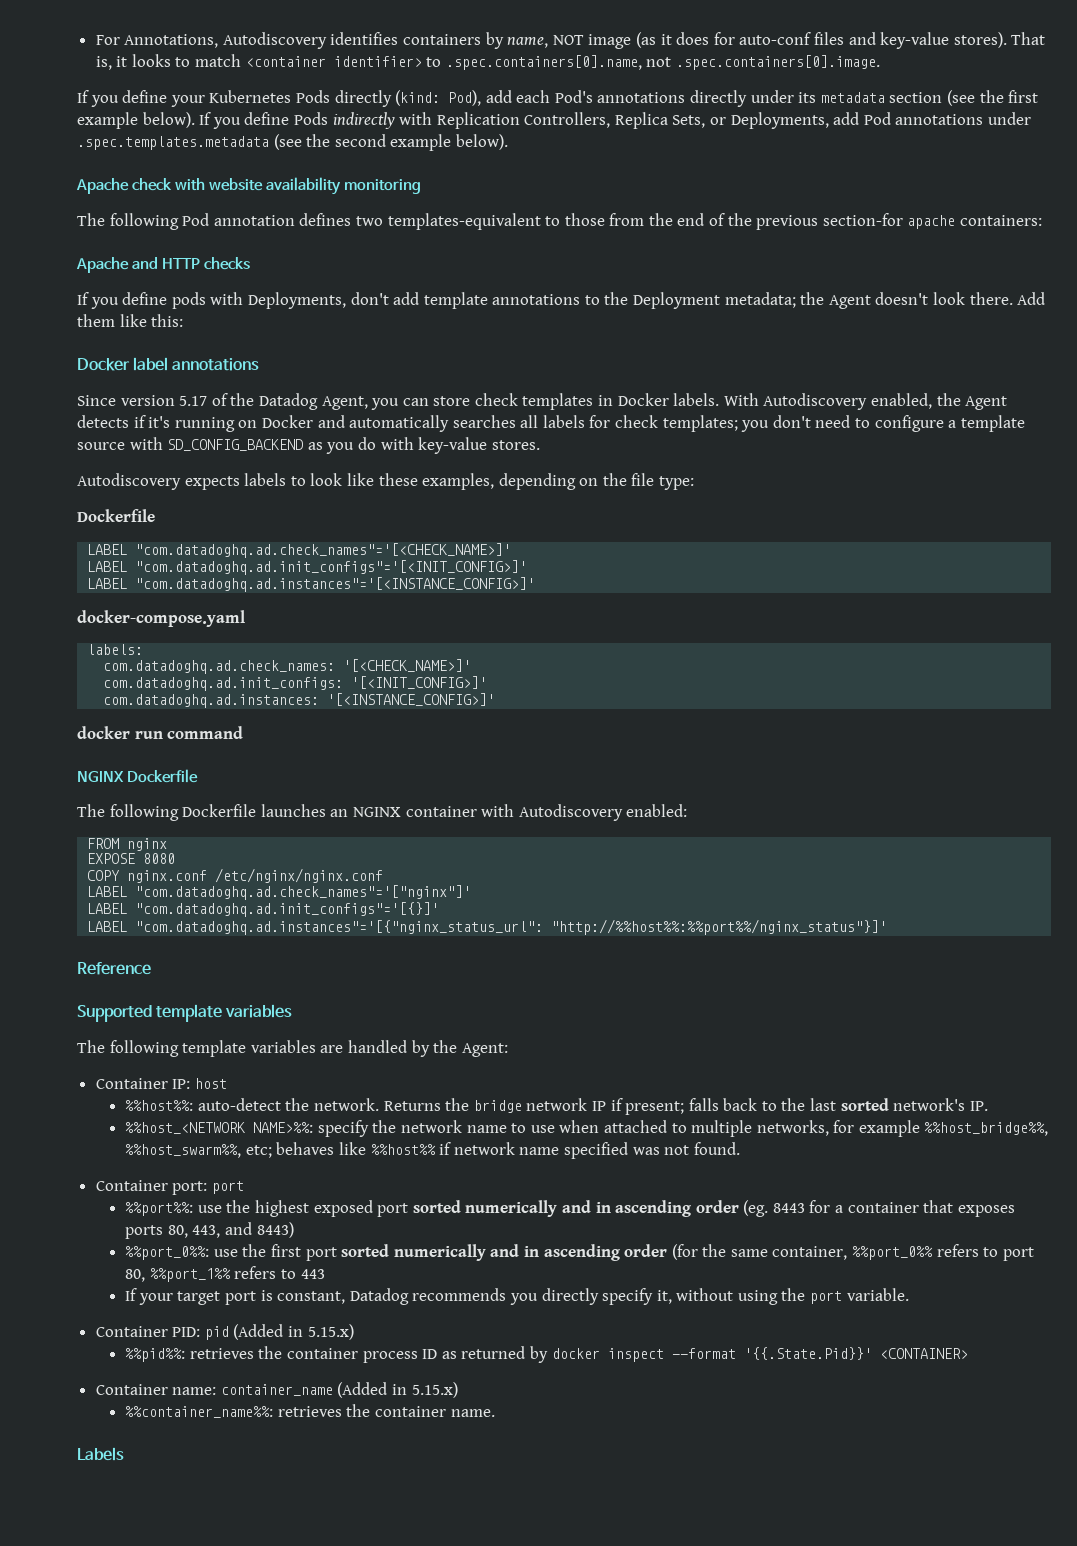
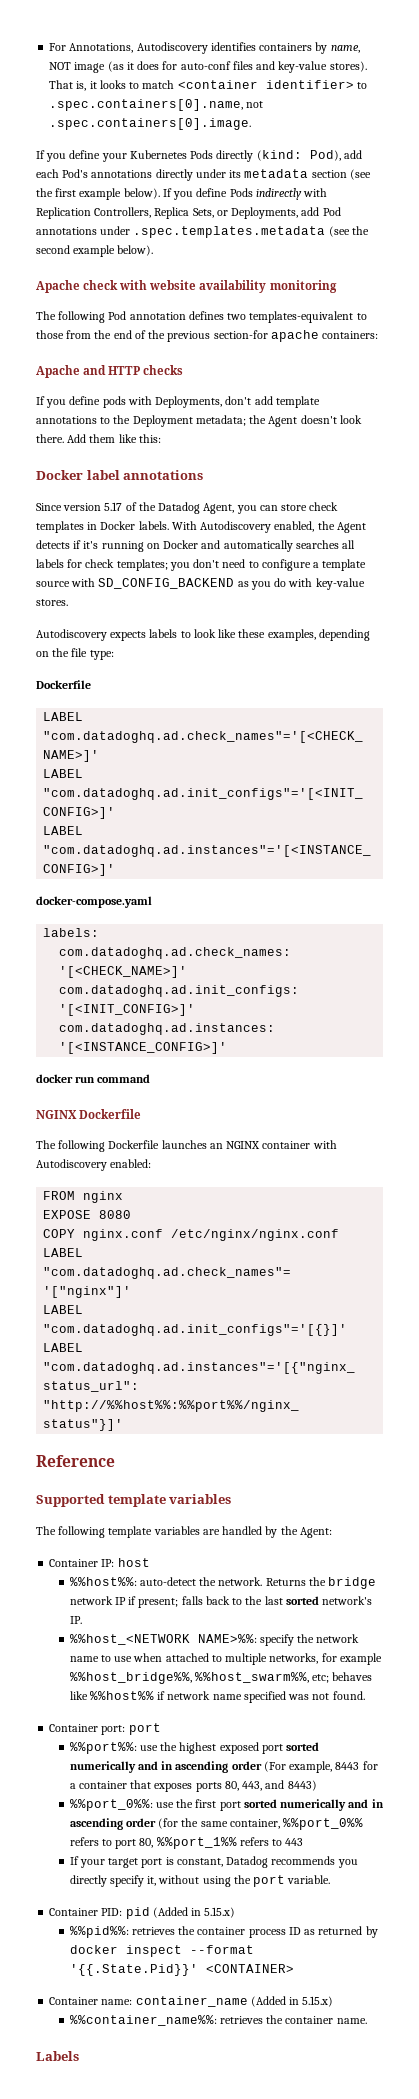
[743,1200,769,1217] (eg. -> [263,1761,333,1773] (For example,

